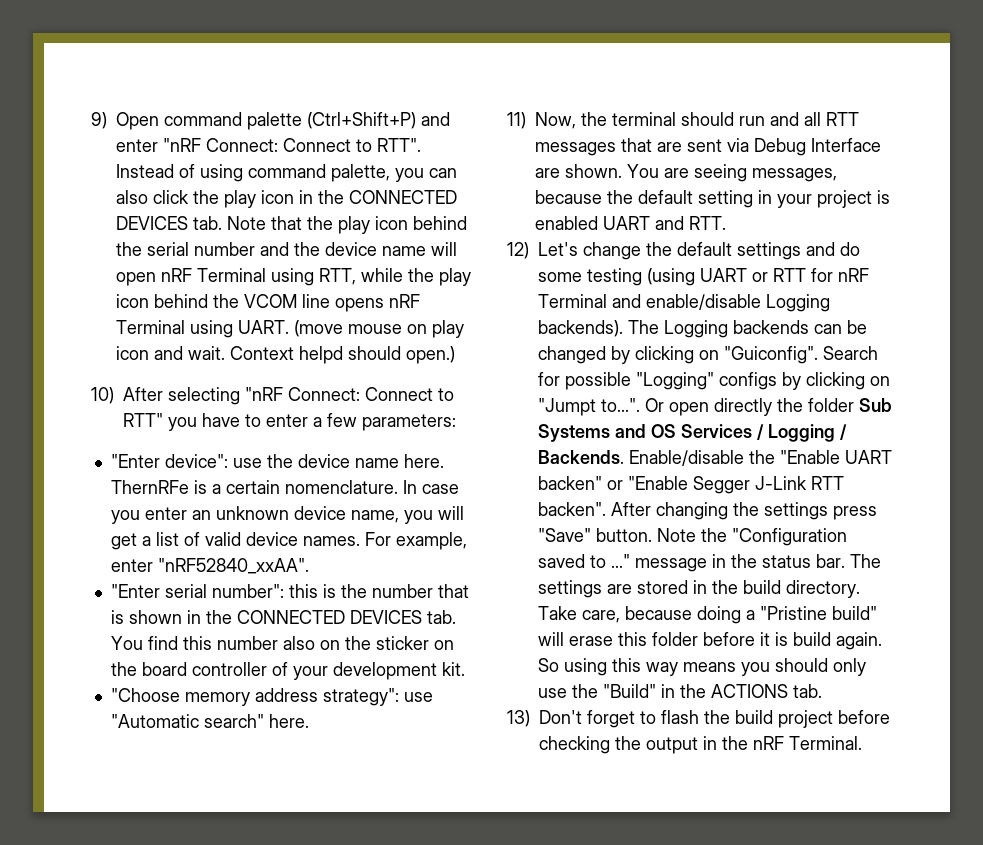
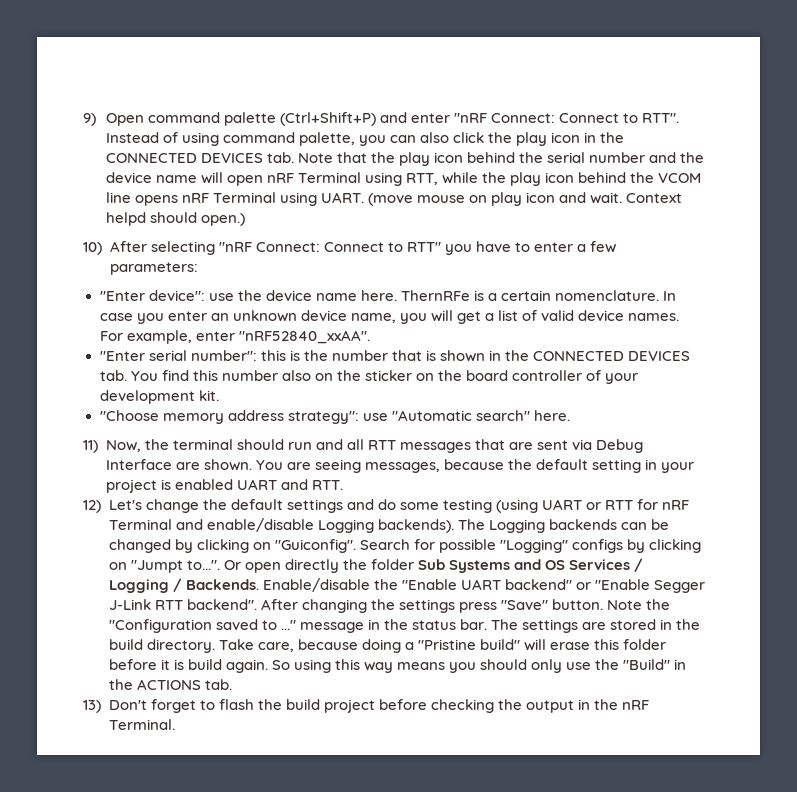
[538,476,602,490] backen" -> [504,579,572,590] backend"
[538,502,606,516] backen". -> [186,599,257,610] backend".

